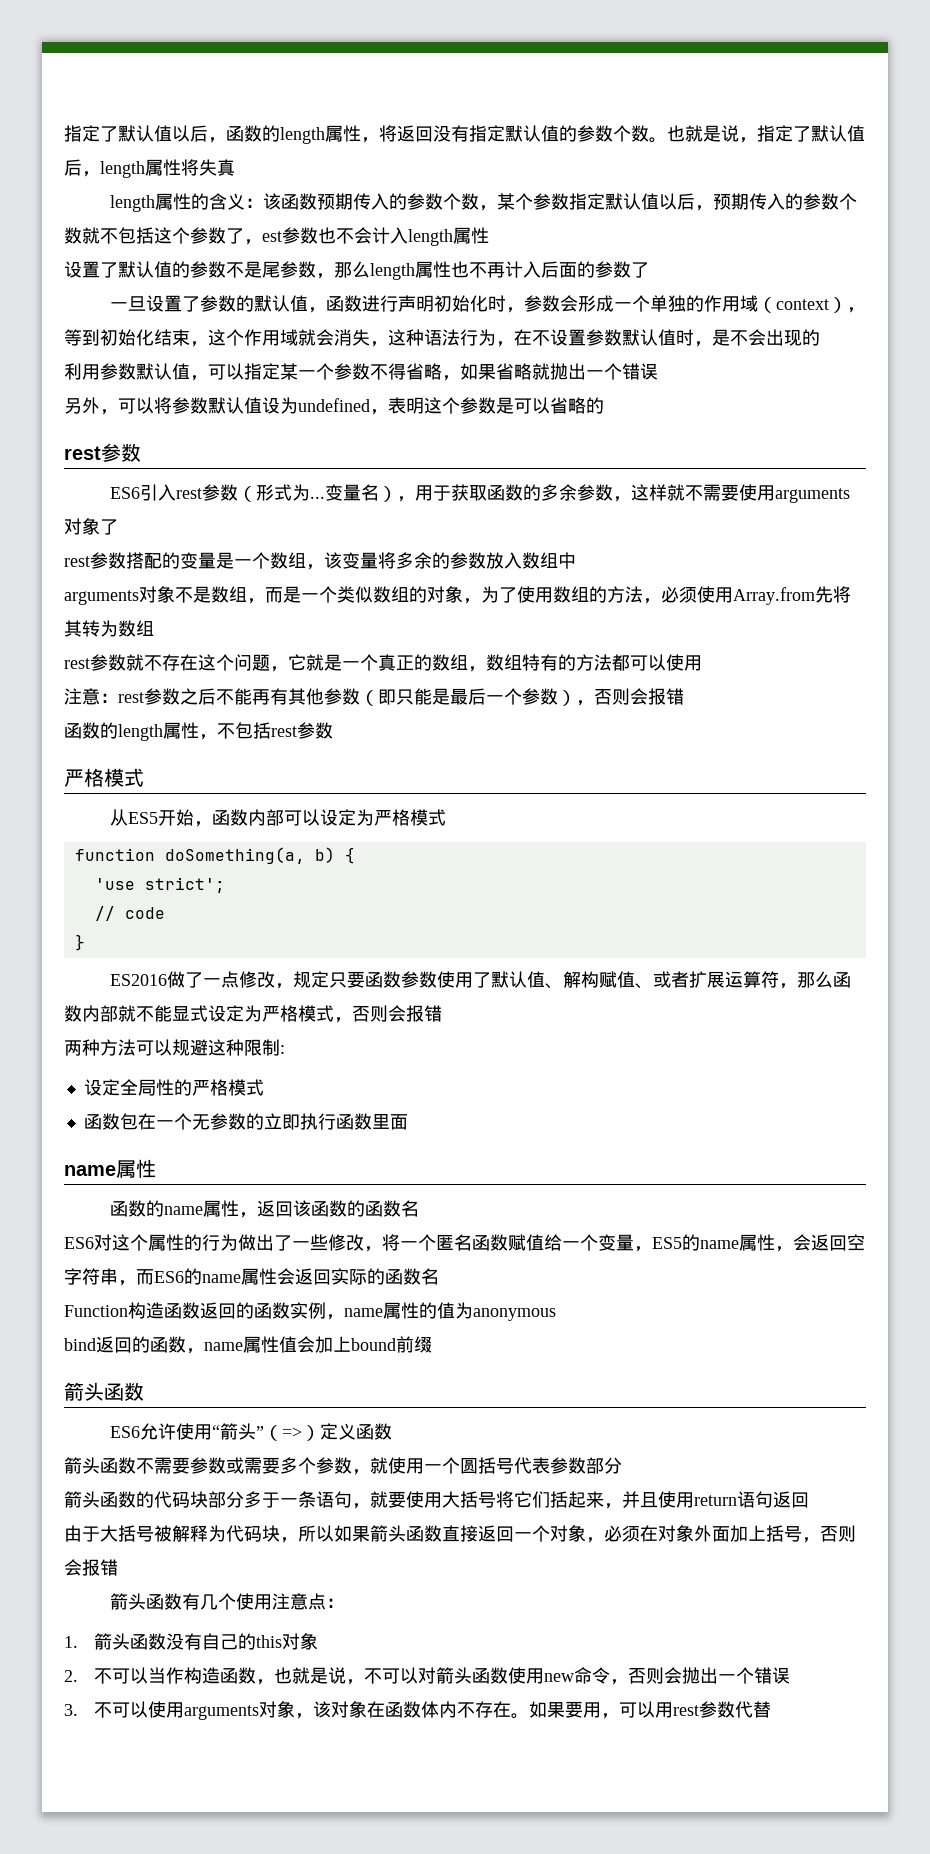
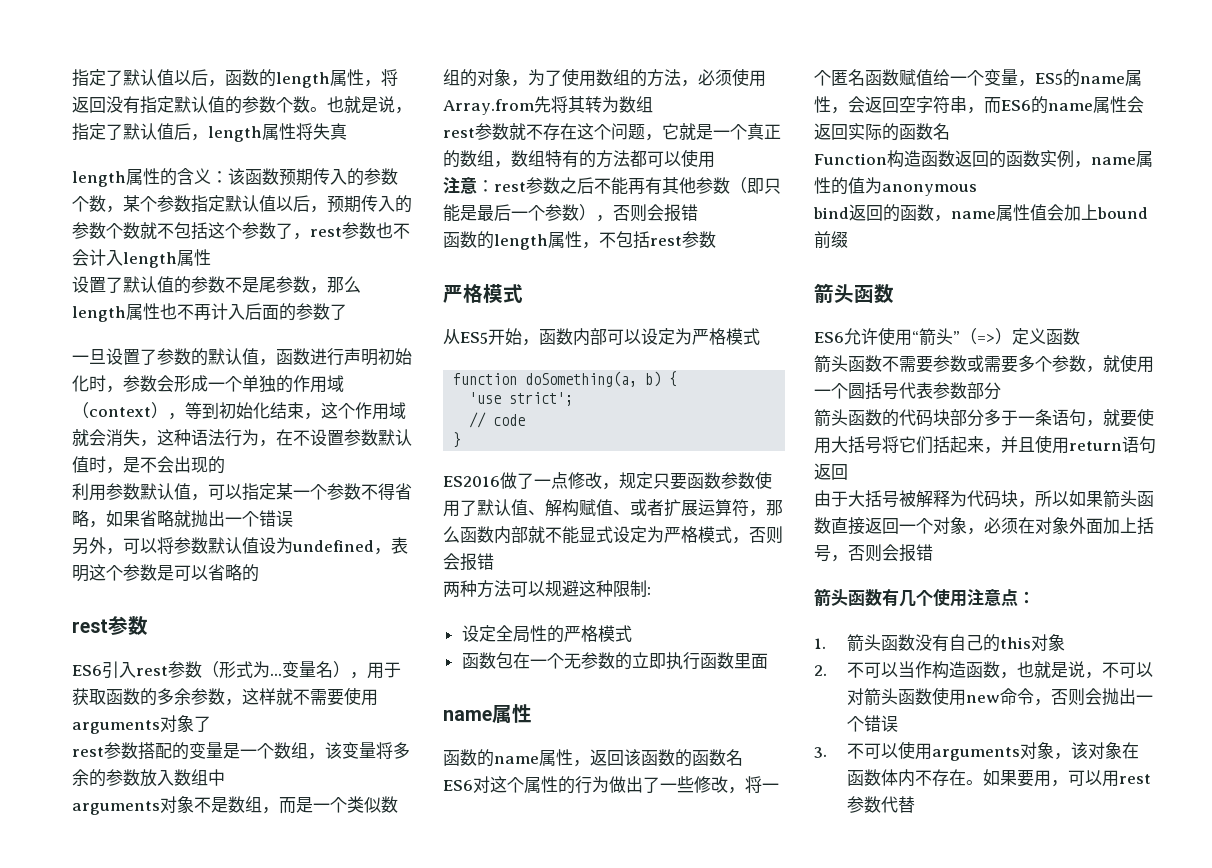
[262,231,282,242] est -> [310,227,342,237] rest

